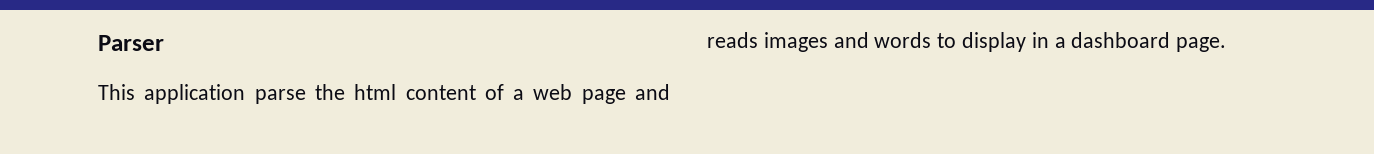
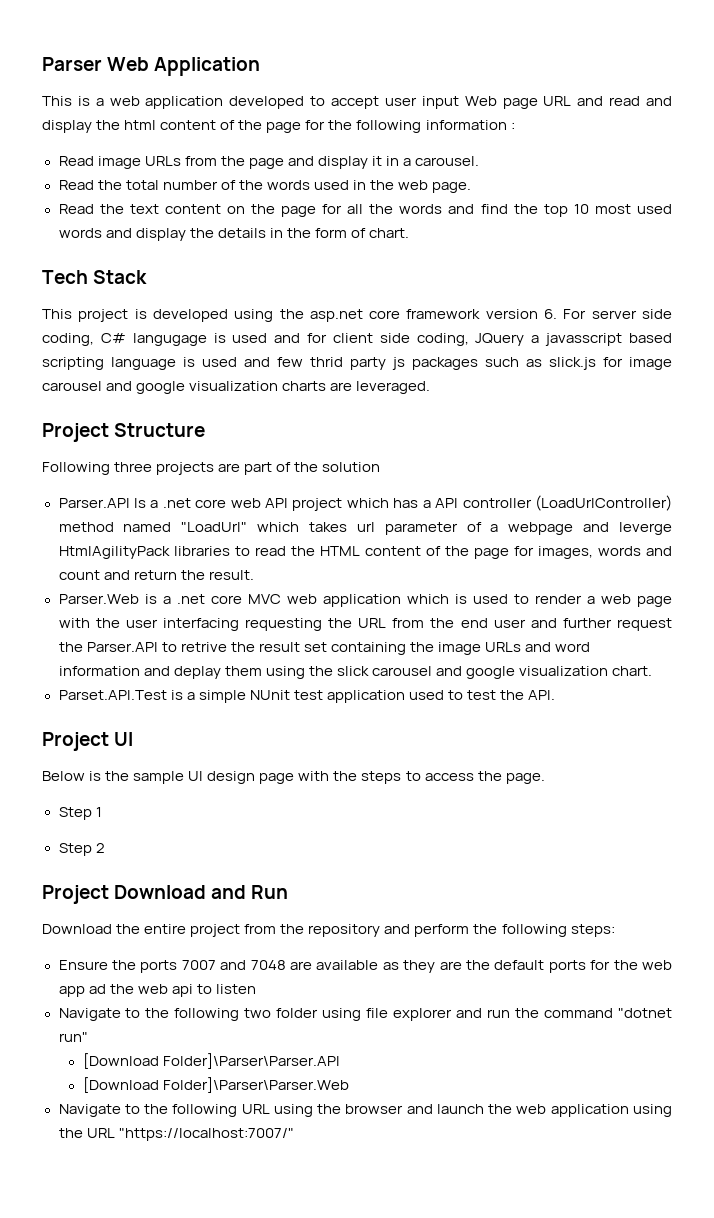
[98,84,670,104] [707,32,1227,52] // This application parse the html content of a web page and reads images and words to display in a dashboard page. -> [107,57,261,76] [42,96,673,109] [42,120,515,133] [58,156,480,169] [58,180,472,193] [58,204,672,217] [58,228,409,241] [42,270,148,284] [42,309,672,322] [42,333,672,346] [42,357,672,370] [42,381,431,394] [42,423,206,442] [42,462,381,475] [58,495,672,511] [58,522,673,535] [58,546,673,559] [58,570,254,580] [58,594,672,607] [58,618,673,631] [58,642,591,655] [58,666,653,679] [58,690,556,703] [42,732,134,751] [42,771,545,784] [58,807,102,820] [58,843,105,856] [42,885,289,904] [42,924,615,937] [58,960,672,973] [58,984,256,997] [58,1008,672,1021] [58,1032,88,1042] [82,1053,340,1069] [82,1077,349,1093] [58,1104,672,1117] [58,1128,294,1141] Web Application // This is a web application developed to accept user input Web page URL and read and display the html content of the page for the following information : // Read image URLs from the page and display it in a carousel. // Read the total number of the words used in the web page. // Read the text content on the page for all the words and find the top 10 most used words and display the details in the form of chart. // Tech Stack // This project is developed using the asp.net core framework version 6. For server side coding, C# langugage is used and for client side coding, JQuery a javasscript based scripting language is used and few thrid party js packages such as slick.js for image carousel and google visualization charts are leveraged. // Project Structure // Following three projects are part of the solution // Parser.API Is a .net core web API project which has a API controller (LoadUrlController) method named "LoadUrl" which takes url parameter of a webpage and leverge HtmlAgilityPack libraries to read the HTML content of the page for images, words and count and return the result. // Parser.Web is a .net core MVC web application which is used to render a web page with the user interfacing requesting the URL from the end user and further request the Parser.API to retrive the result set containing the image URLs and word information and deplay them using the slick carousel and google visualization chart. // Parset.API.Test is a simple NUnit test application used to test the API. // Project UI // Below is the sample UI design page with the steps to access the page. // Step 1 // Step 2 // Project Download and Run // Download the entire project from the repository and perform the following steps: // Ensure the ports 7007 and 7048 are available as they are the default ports for the web app ad the web api to listen // Navigate to the following two folder using file explorer and run the command "dotnet run" // [Download Folder]\Parser\Parser.API // [Download Folder]\Parser\Parser.Web // Navigate to the following URL using the browser and launch the web application using the URL "https://localhost:7007/"

